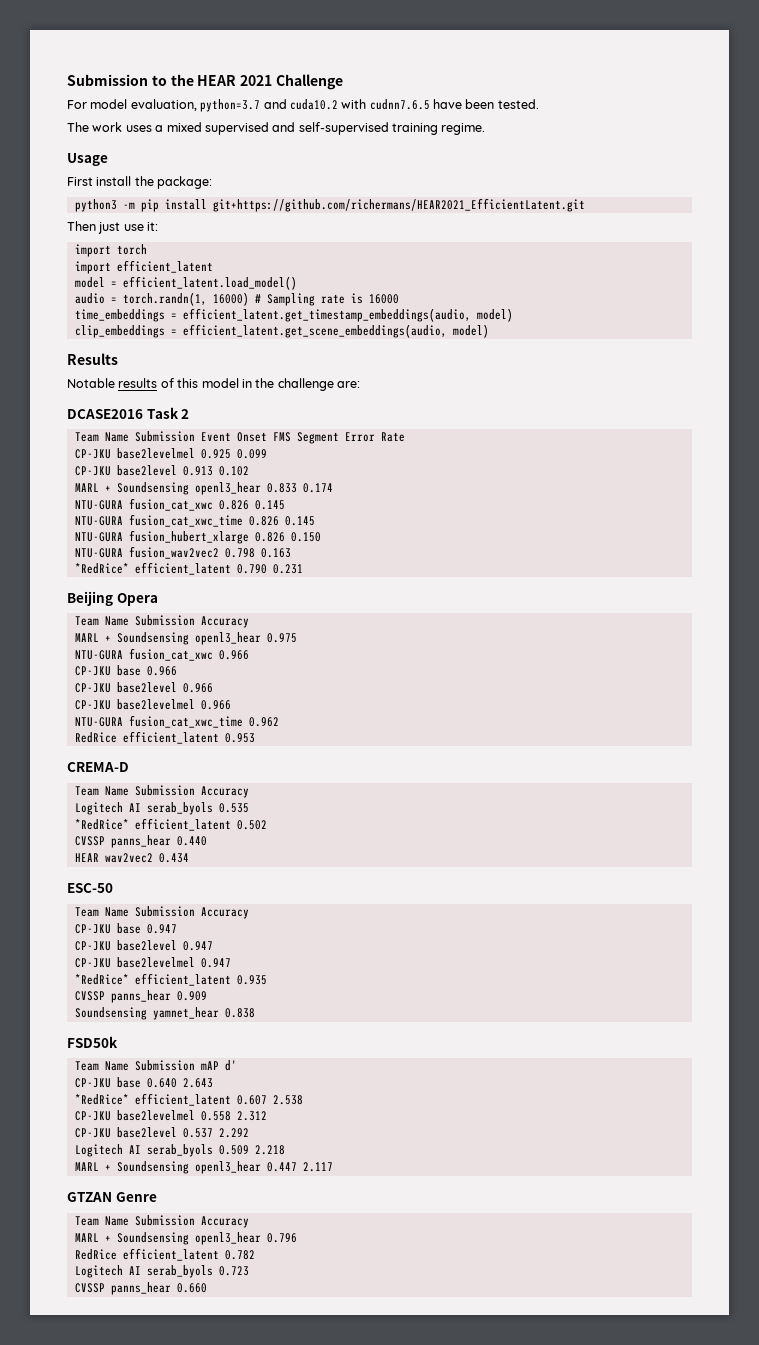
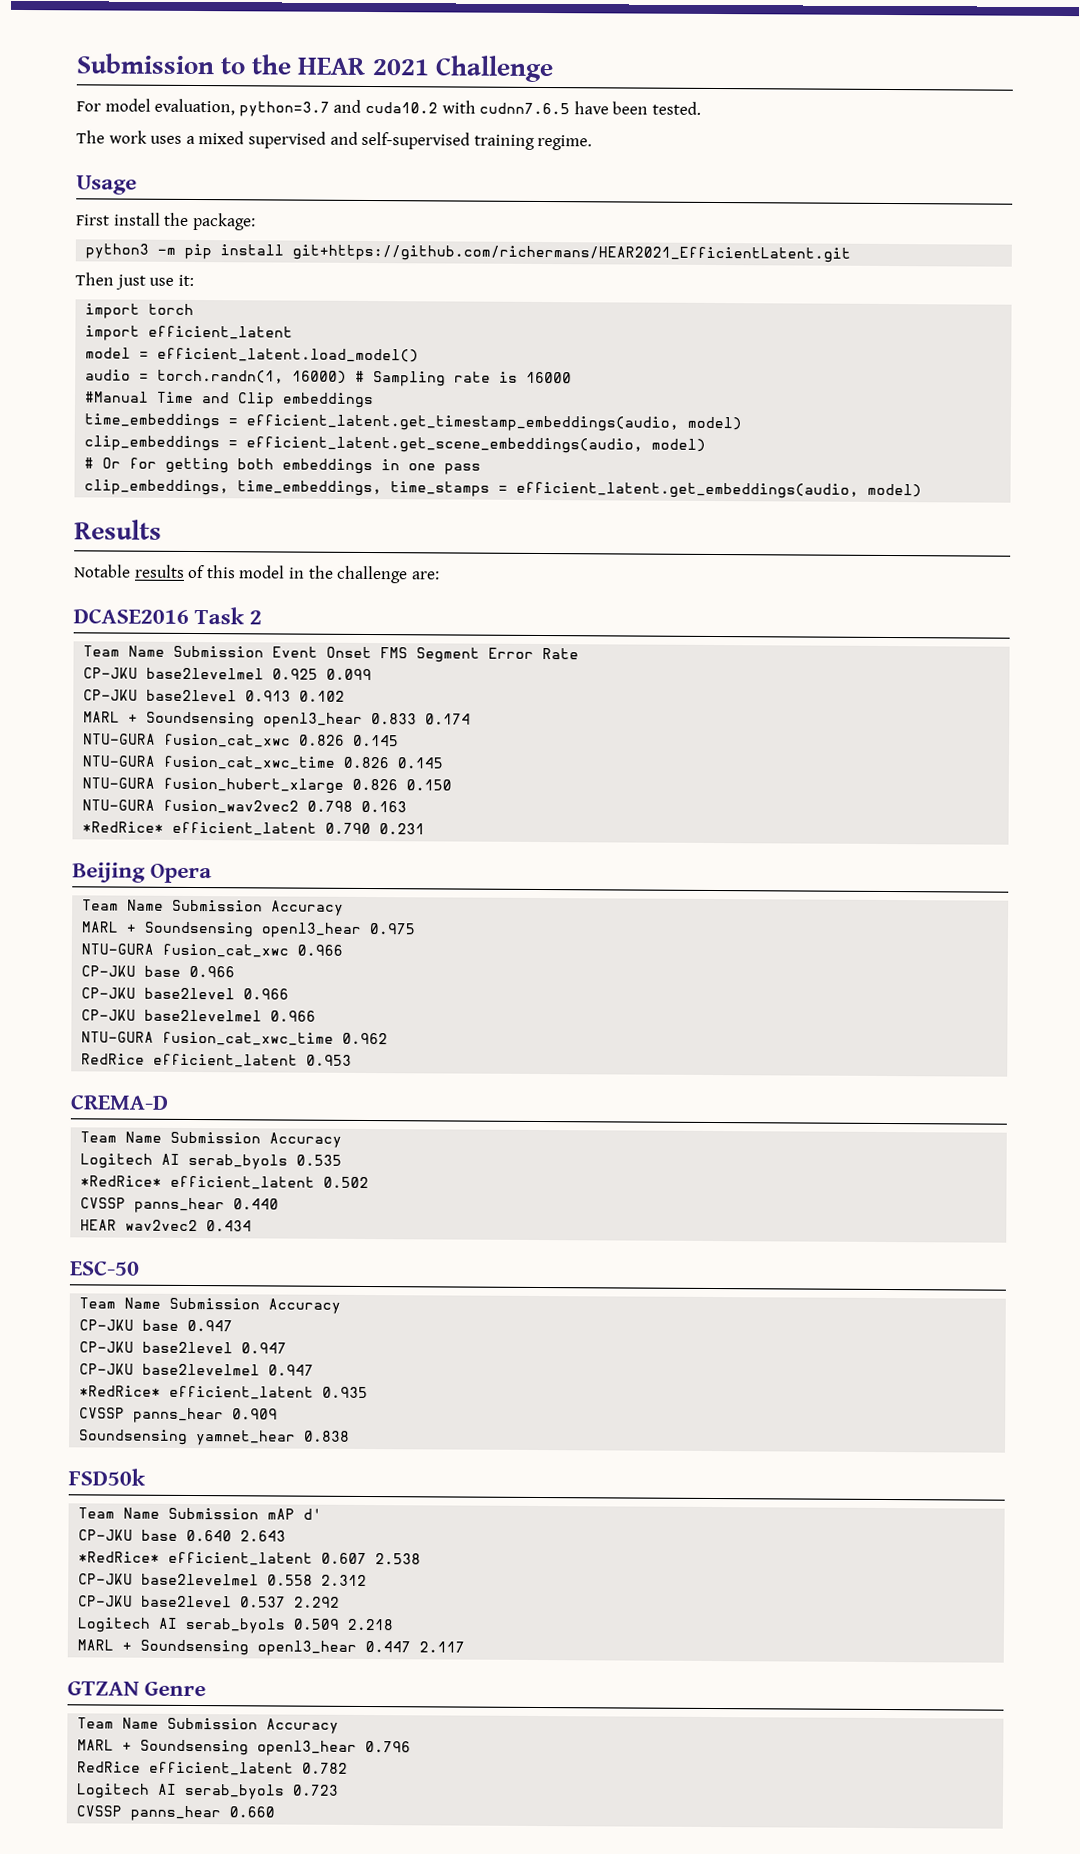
(399, 299) none -> [85,391,375,409] // #Manual Time and Clip embeddings
(489, 331) none -> [84,457,482,475] [84,479,923,499] // # Or for getting both embeddings in one pass // clip_embeddings, time_embeddings, time_stamps = efficient_latent.get_embeddings(audio, model)

